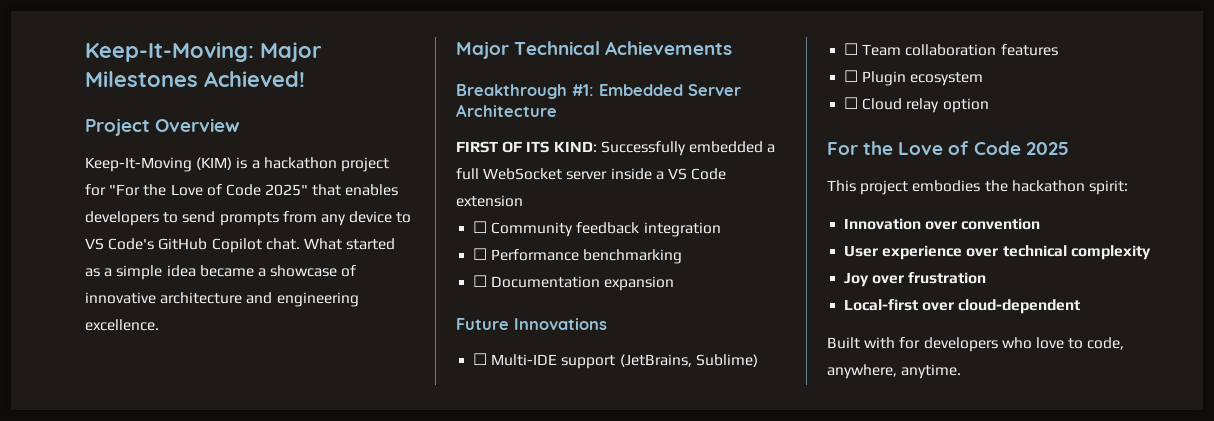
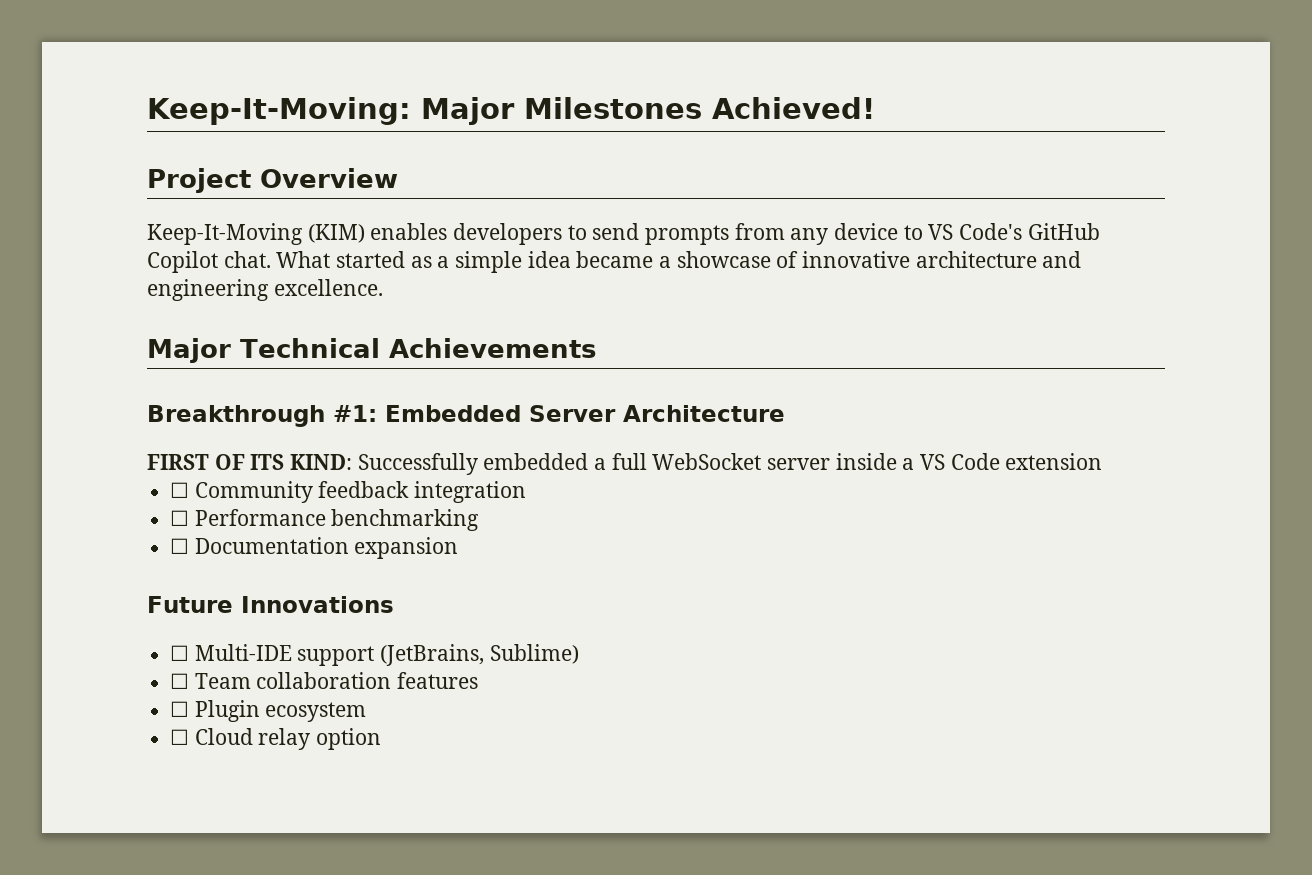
[236,157,389,172] [85,184,342,196] is a hackathon project for "For the Love of Code 2025" that -> (365, 233) none
[827,141,1069,155] [827,180,1128,195] [844,218,1041,230] [844,245,1151,260] [844,272,987,287] [844,299,1081,314] [827,337,1125,352] [827,364,962,379] // For the Love of Code 2025 // This project embodies the hackathon spirit: // Innovation over convention // User experience over technical complexity // Joy over frustration // Local-first over cloud-dependent // Built with for developers who love to code, anywhere, anytime. -> (382, 739) none

